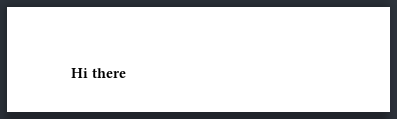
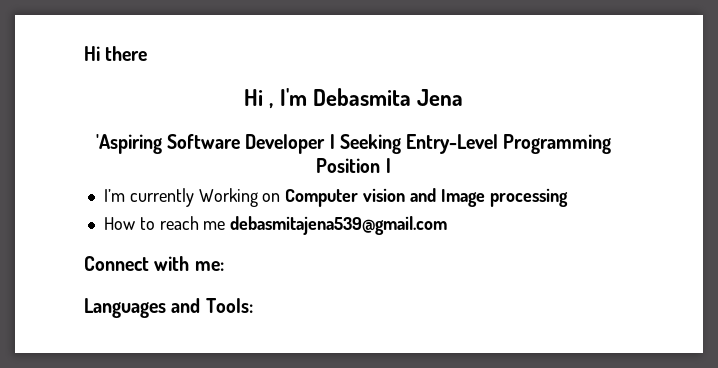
(126, 73) none -> [244,88,463,109] [95,134,612,154] [316,158,391,173] [103,188,568,207] [103,216,448,235] [84,256,224,271] [84,298,253,318] // Hi , I'm Debasmita Jena // 'Aspiring Software Developer | Seeking Entry-Level Programming Position | // I’m currently Working on Computer vision and Image processing // How to reach me debasmitajena539@gmail.com // Connect with me: // Languages and Tools:

